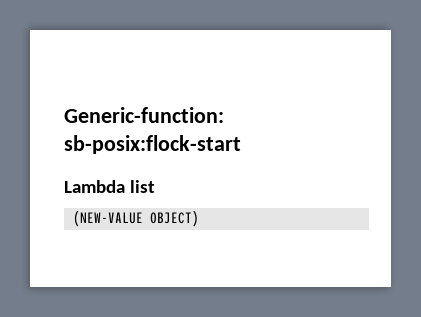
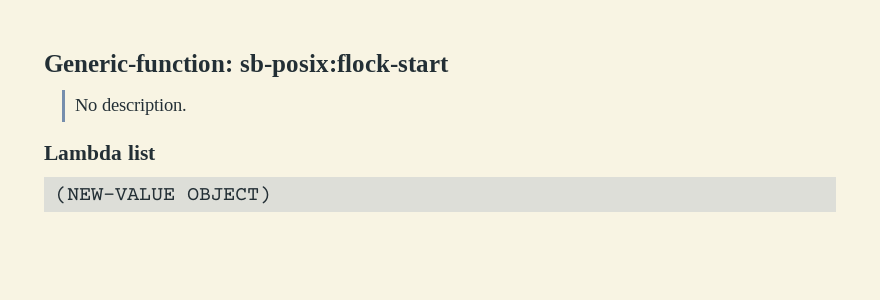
(241, 144) none -> [74,98,187,115] // No description.

